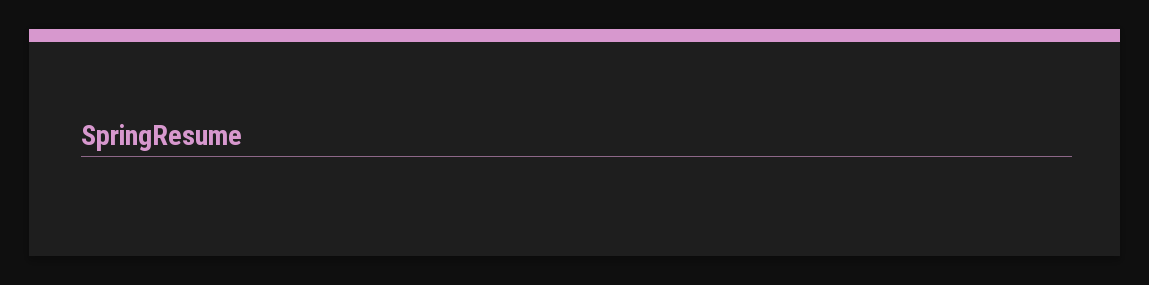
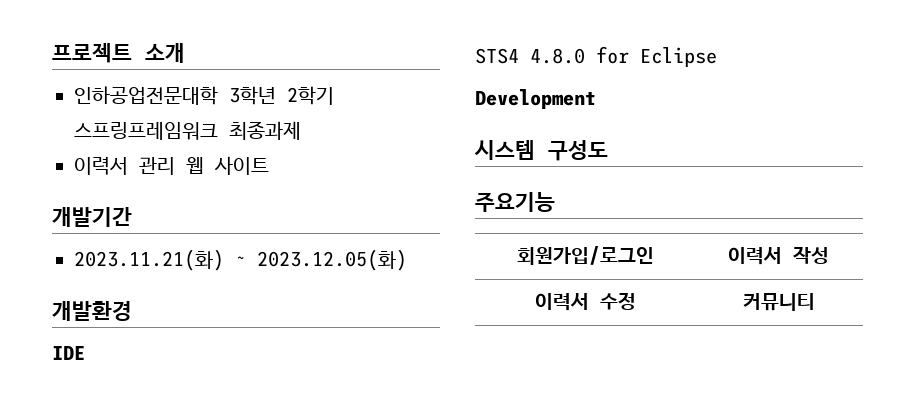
[81,124,242,151] SpringResume -> [52,43,185,63] [74,86,334,105] [74,121,301,140] [74,156,269,175] [52,207,132,227] [74,249,407,271] [52,301,132,321] [52,346,85,360] [475,46,717,67] [475,89,596,109] [474,140,608,161] [475,192,555,212] [516,246,654,265] [728,246,829,265] [534,292,636,311] [742,293,815,311] 프로젝트 소개 // 인하공업전문대학 3학년 2학기 스프링프레임워크 최종과제 // 이력서 관리 웹 사이트 // 개발기간 // 2023.11.21(화) ~ 2023.12.05(화) // 개발환경 // IDE // STS4 4.8.0 for Eclipse // Development // 시스템 구성도 // 주요기능 // 회원가입/로그인 | 이력서 작성 // 이력서 수정 | 커뮤니티

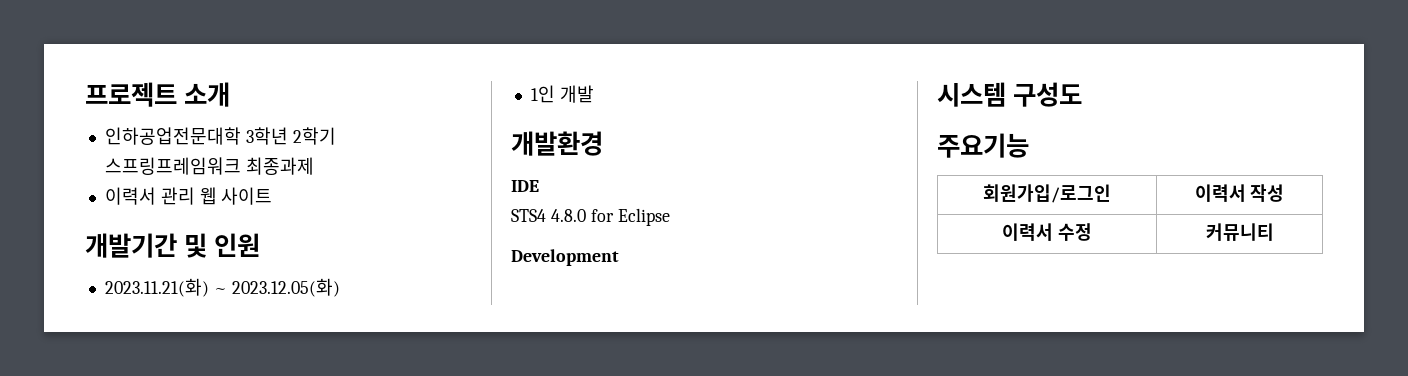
(132, 217) none -> [183,233,260,258] 및 인원
(407, 260) none -> [530,85,594,103] // 1인 개발

